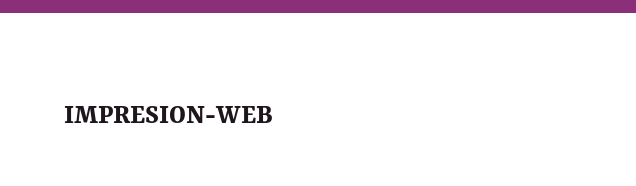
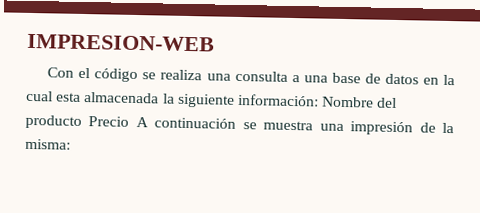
(273, 114) none -> [47,67,456,86] [26,90,398,109] [25,114,455,136] [25,138,71,150] // Con el código se realiza una consulta a una base de datos en la cual esta almacenada la siguiente información: Nombre del producto Precio A continuación se muestra una impresión de la misma:

